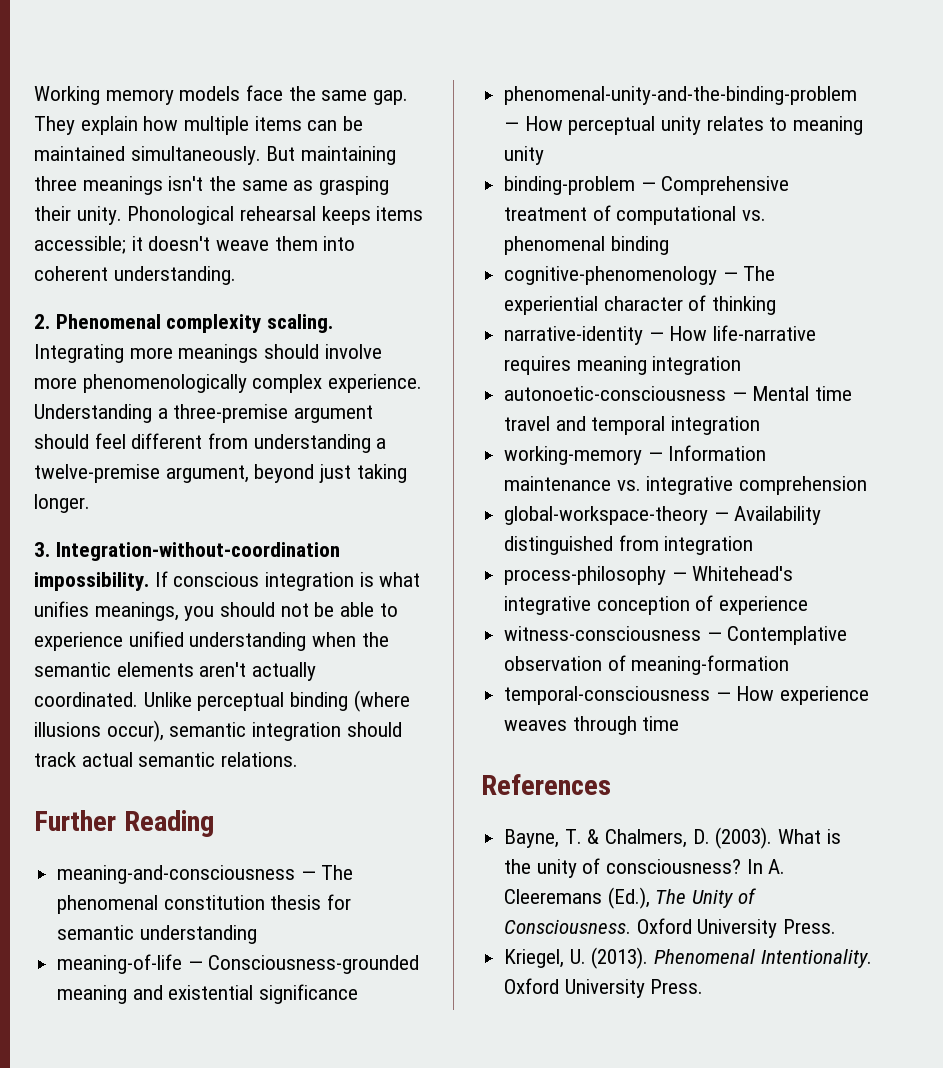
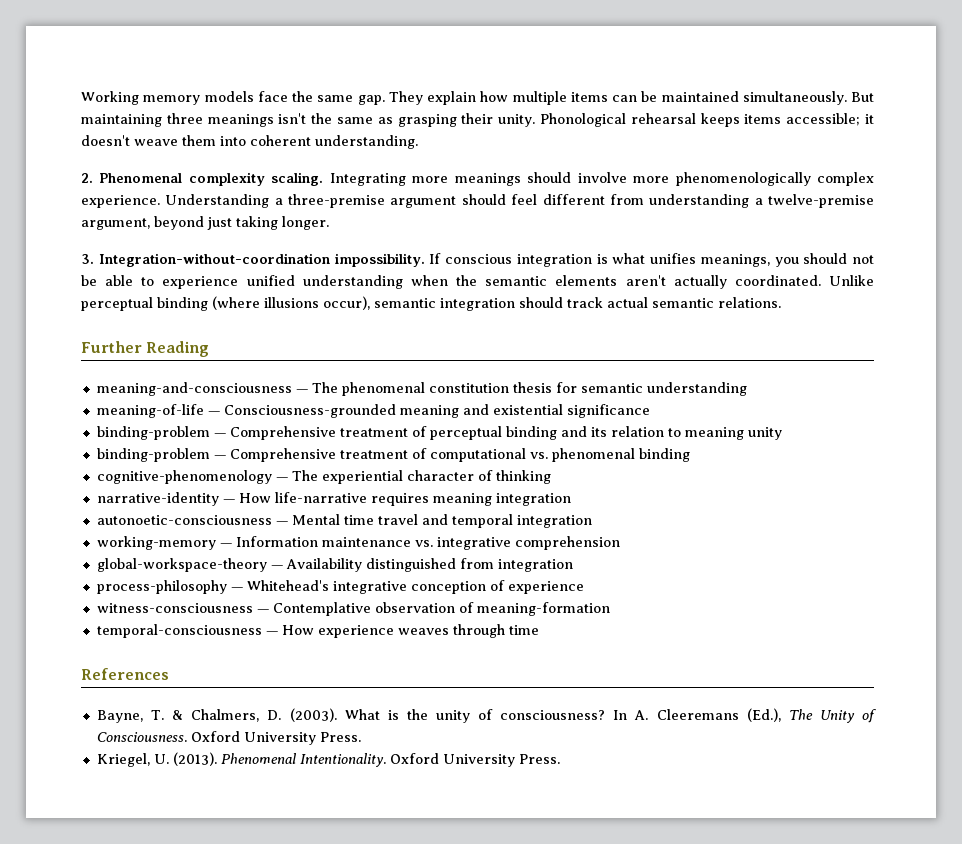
[504,86,858,105] [504,116,764,135] phenomenal-unity-and-the-binding-problem — How perceptual unity relates -> [96,426,664,440] binding-problem — Comprehensive treatment of perceptual binding and its relation

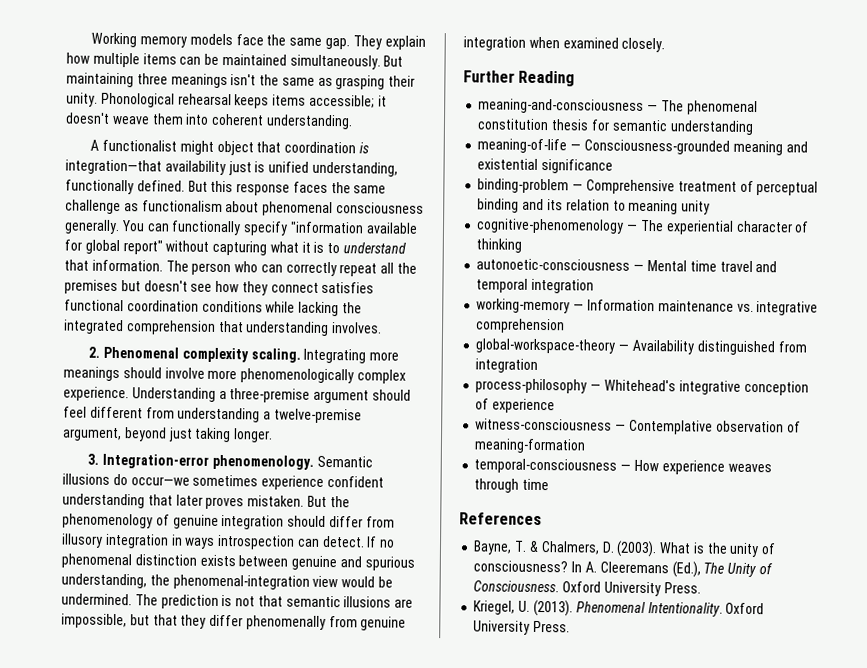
(418, 142) none -> [90,139,369,156] [65,159,398,177] [65,179,387,196] [65,199,424,217] [64,219,418,236] [64,239,407,256] [64,259,418,277] [64,279,375,296] [64,299,362,317] [63,319,383,337] // A functionalist might object that coordination is integration—that availability just is unified understanding, functionally defined. But this response faces the same challenge as functionalism about phenomenal consciousness generally. You can functionally specify "information available for global report" without capturing what it is to understand that information. The person who can correctly repeat all the premises but doesn't see how they connect satisfies functional coordination conditions while lacking the integrated comprehension that understanding involves.
[98,253,874,267] [81,275,874,289] [81,296,781,311] Integration-without-coordination impossibility. If conscious integration is what unifies meanings, you should not be able to experience unified understanding when the semantic elements aren't actually coordinated. Unlike perceptual binding (where illusions occur), semantic integration should track actual semantic relations. -> [102,453,373,470] [62,473,384,490] [62,493,350,510] [62,513,395,530] [61,533,396,550] [61,553,415,571] [61,573,393,590] [61,593,414,609] [61,613,407,631] [463,36,666,53] Integration-error phenomenology. Semantic illusions do occur—we sometimes experience confident understanding that later proves mistaken. But the phenomenology of genuine integration should differ from illusory integration in ways introspection can detect. If no phenomenal distinction exists between genuine and spurious understanding, the phenomenal-integration view would be undermined. The prediction is not that semantic illusions are impossible, but that they differ phenomenally from genuine integration when examined closely.
[96,448,690,462] // binding-problem — Comprehensive treatment of computational vs. phenomenal binding -> (711, 207) none
[96,492,571,506] // narrative-identity — How life-narrative requires meaning integration -> (523, 245) none

